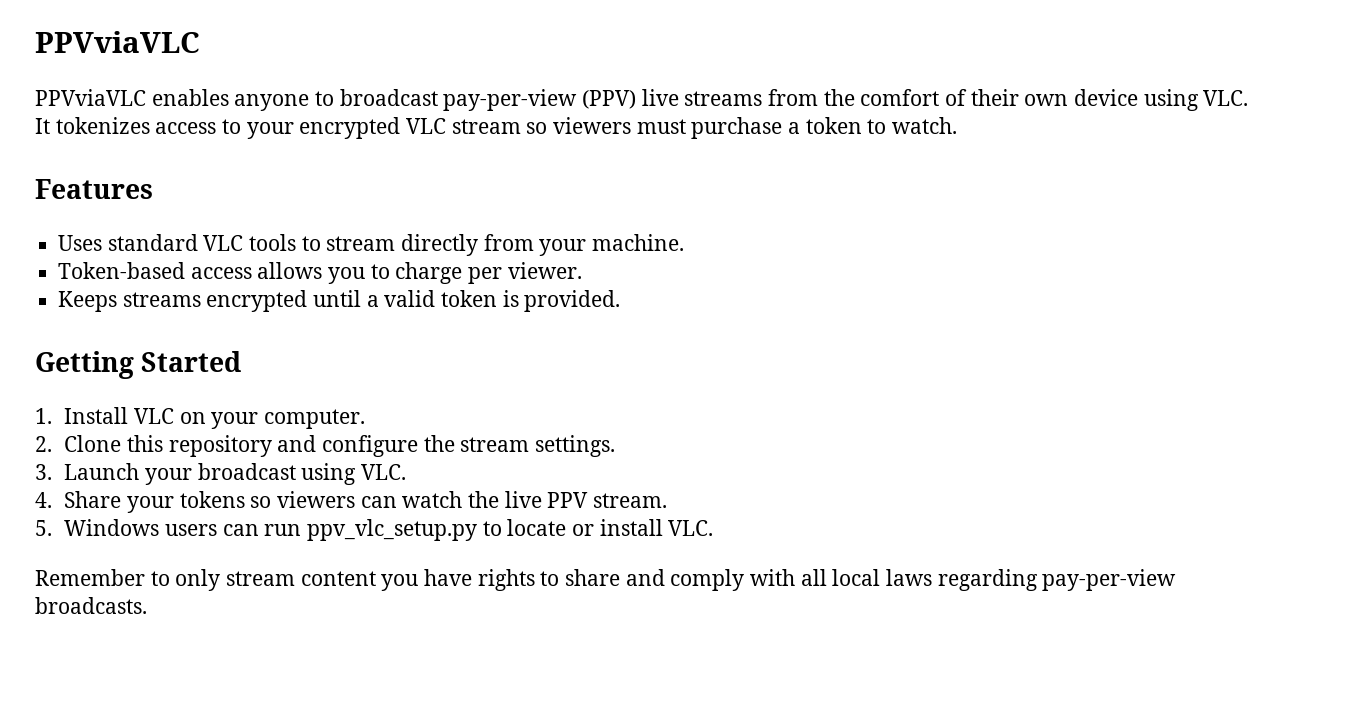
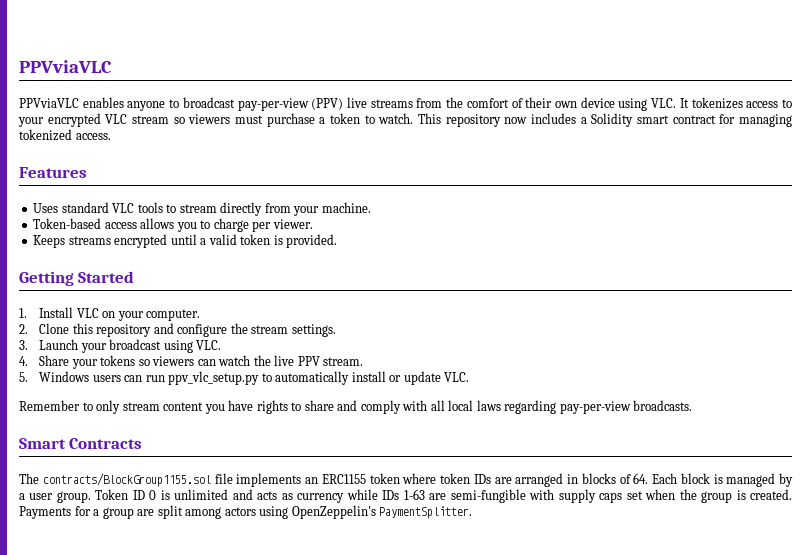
(958, 125) none -> [418,113,792,127] [19,129,111,141] This repository now includes a Solidity smart contract for managing tokenized access.
[507,519,663,536] locate or install -> [275,371,441,385] automatically install or update
(147, 605) none -> [19,438,143,449] [19,473,793,487] [19,489,793,503] [19,505,473,519] // Smart Contracts // The contracts/BlockGroup1155.sol file implements an ERC1155 token where token IDs are arranged in blocks of 64. Each block is managed by a user group. Token ID 0 is unlimited and acts as currency while IDs 1-63 are semi-fungible with supply caps set when the group is created. Payments for a group are split among actors using OpenZeppelin's PaymentSplitter.

